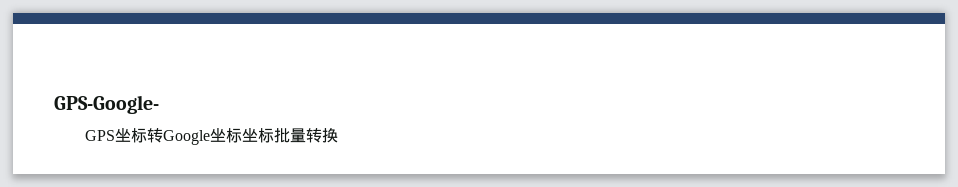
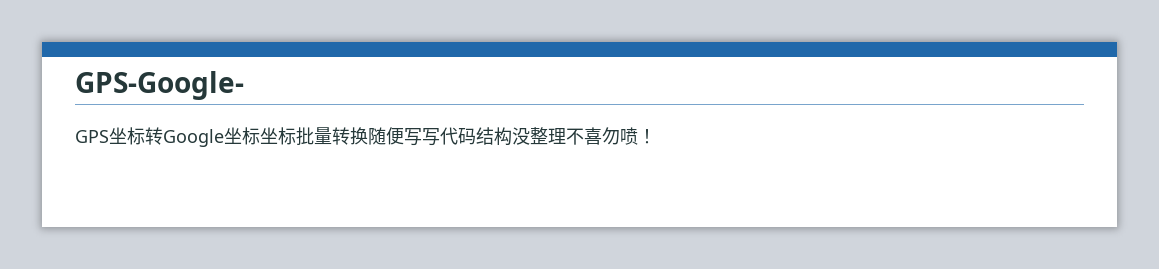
(339, 135) none -> [368,127,656,146] 随便写写代码结构没整理不喜勿喷！

